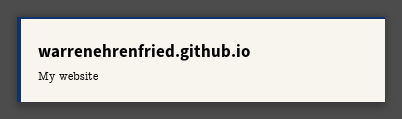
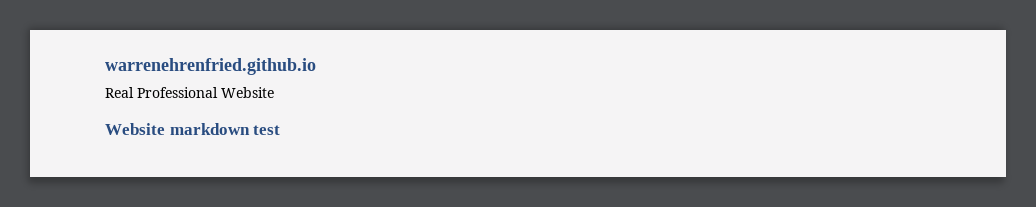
[38,71,98,83] My website -> [105,87,274,98] [105,123,281,135] Real Professional Website // Website markdown test

